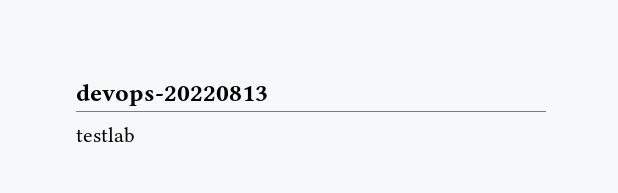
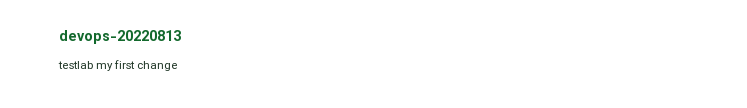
(135, 135) none -> [96,60,179,71] my first change

